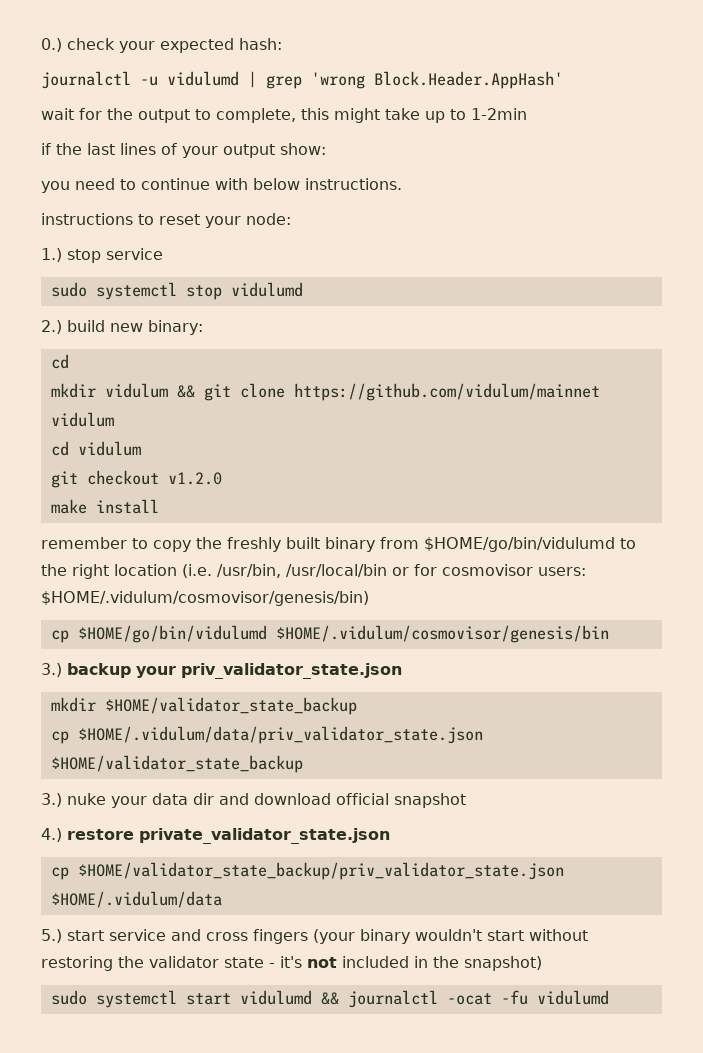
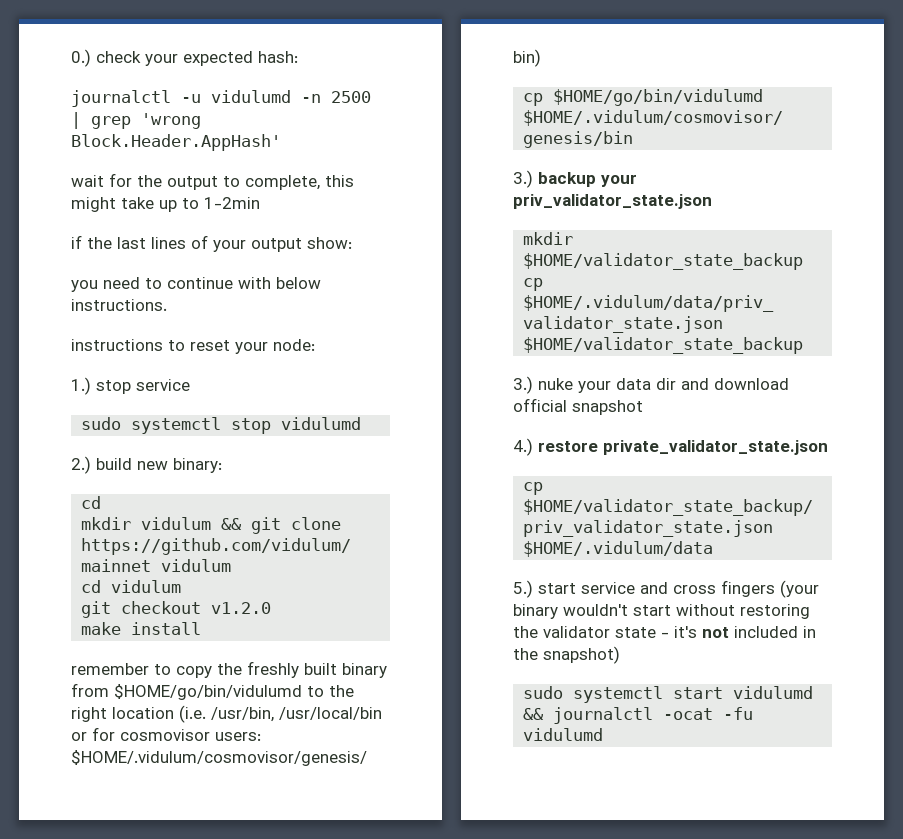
(239, 78) none -> [301,91,371,103] -n 2500

